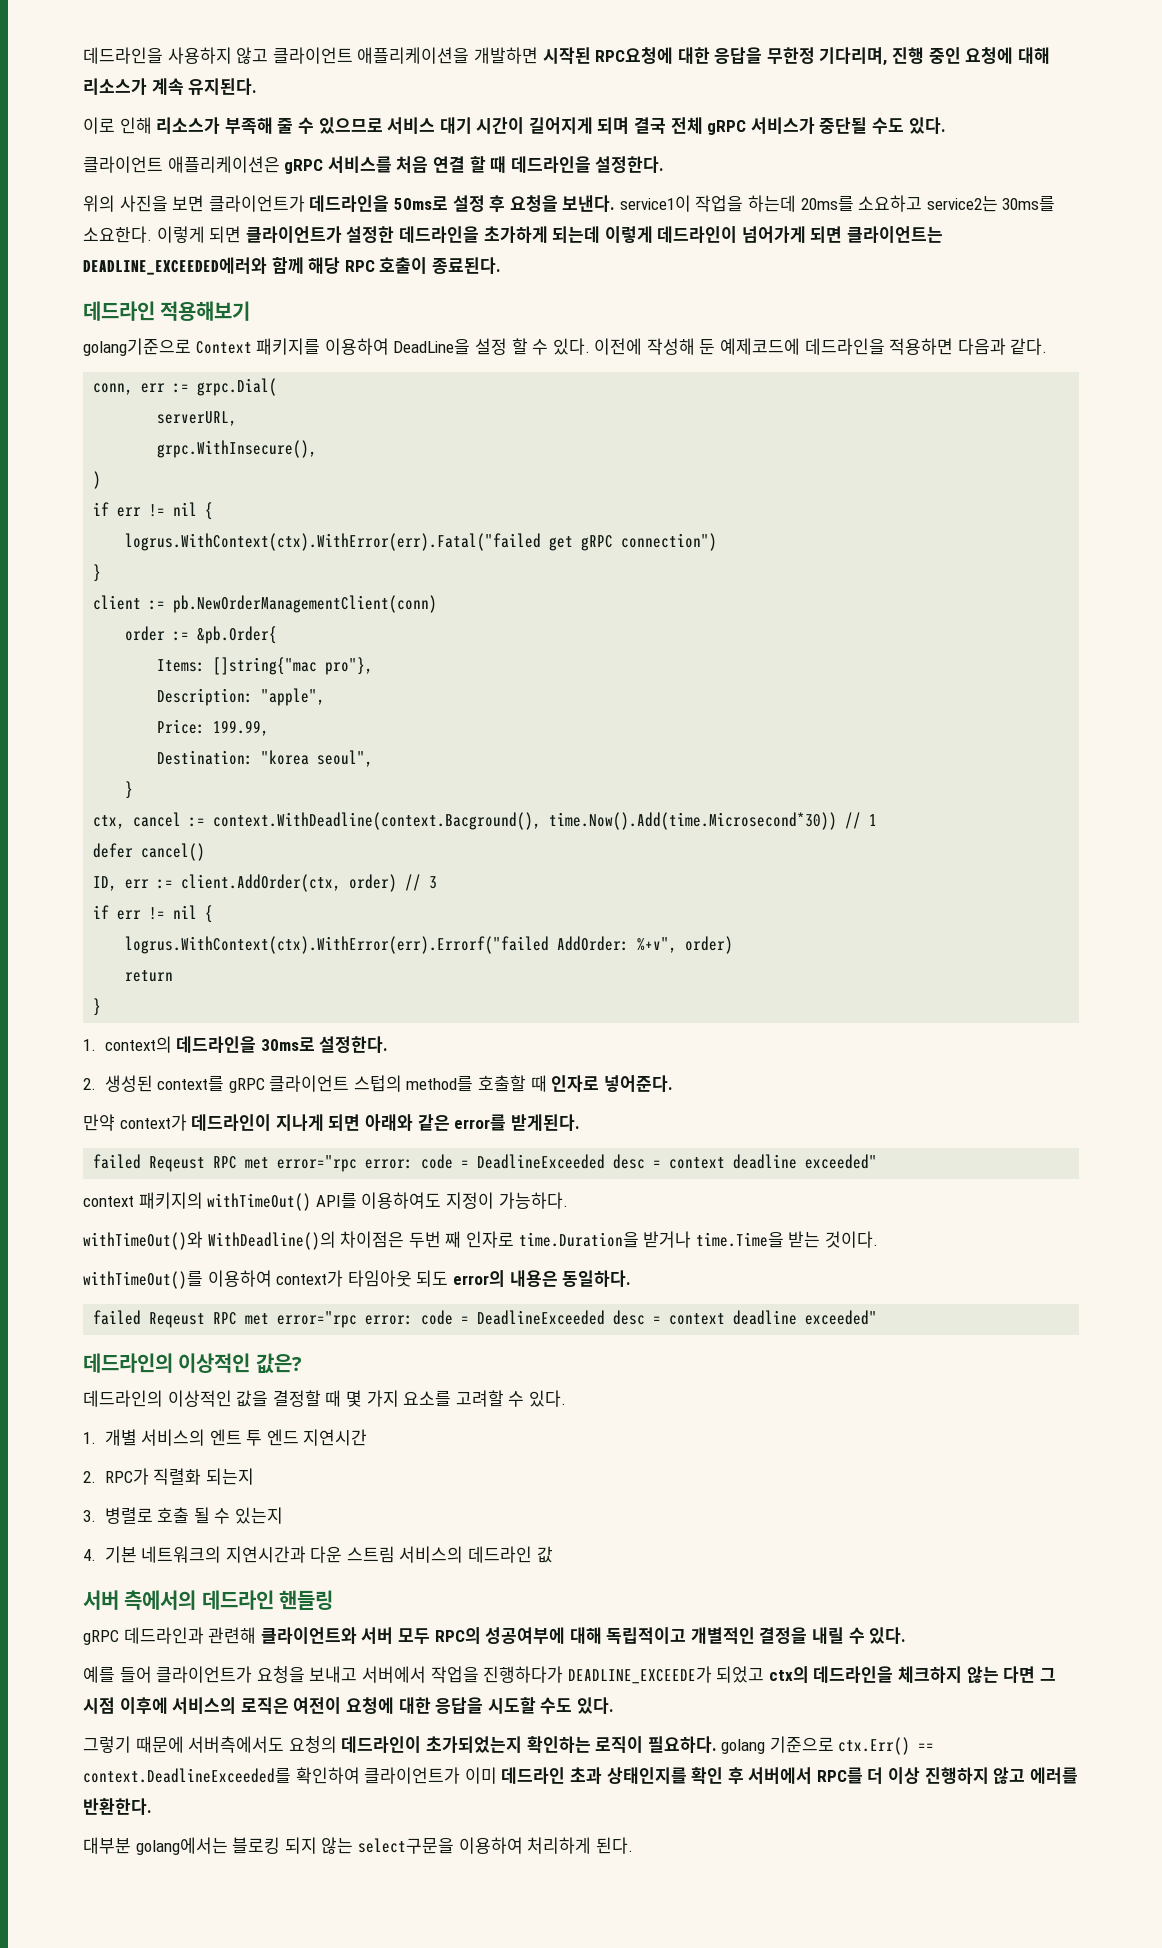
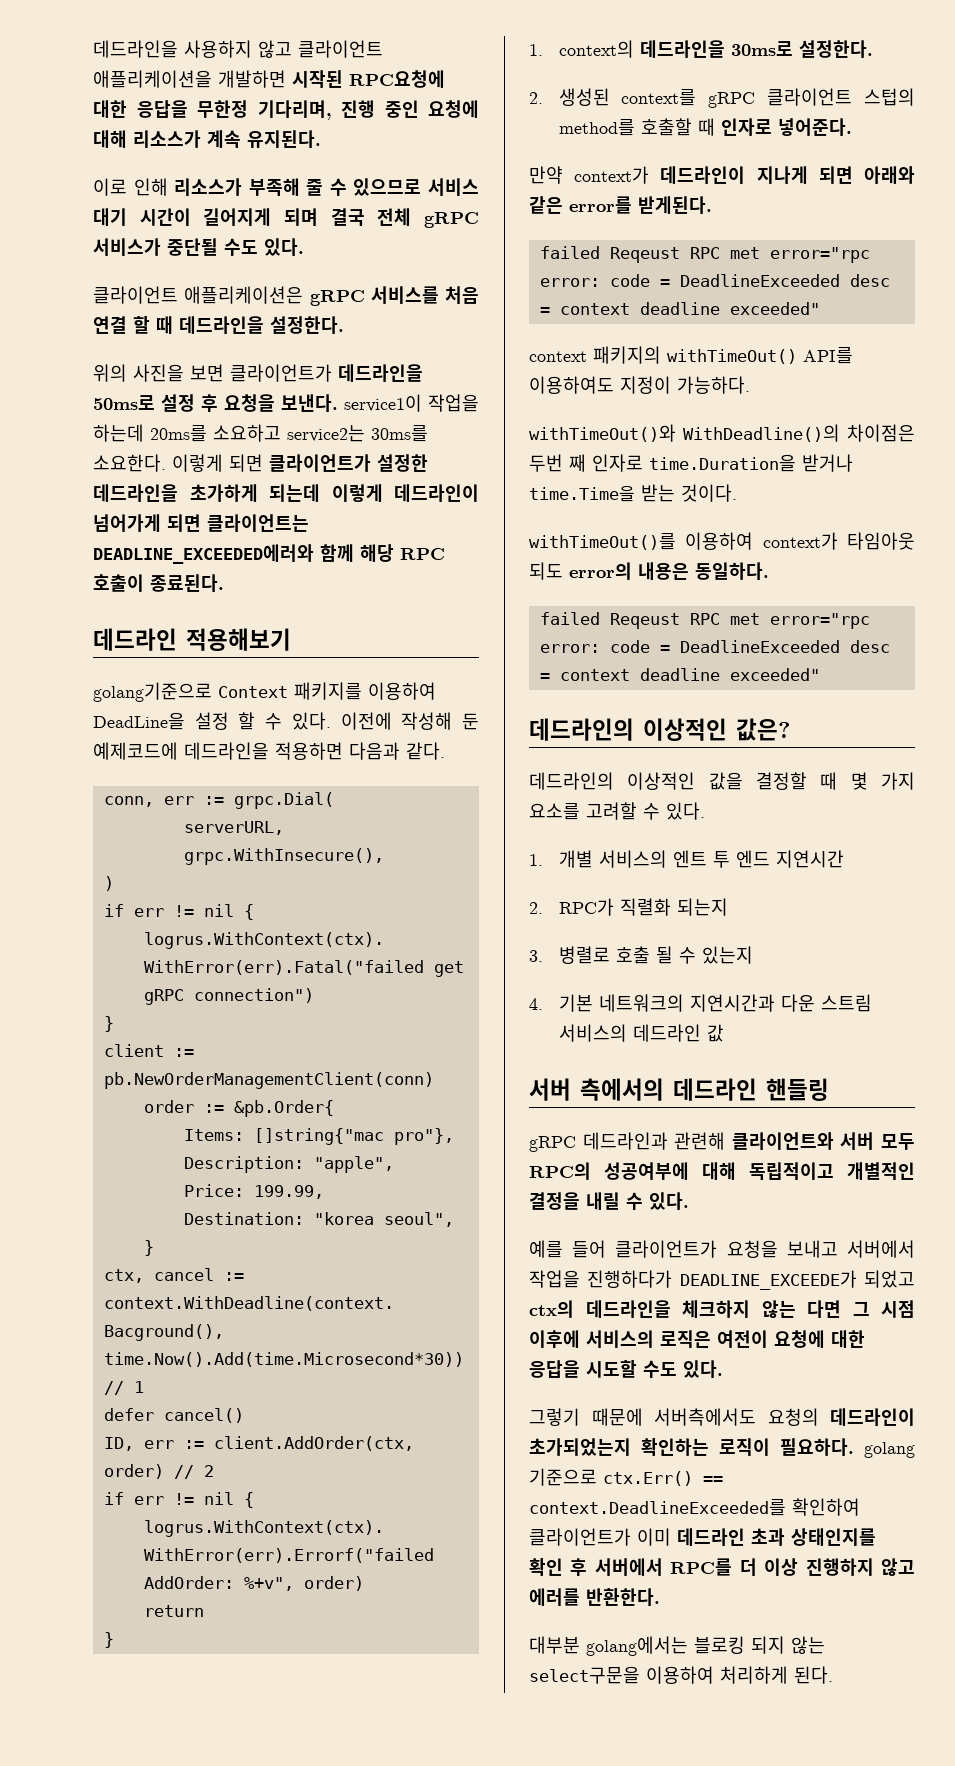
[429,876,438,889] 3 -> [203,1465,214,1477] 2

